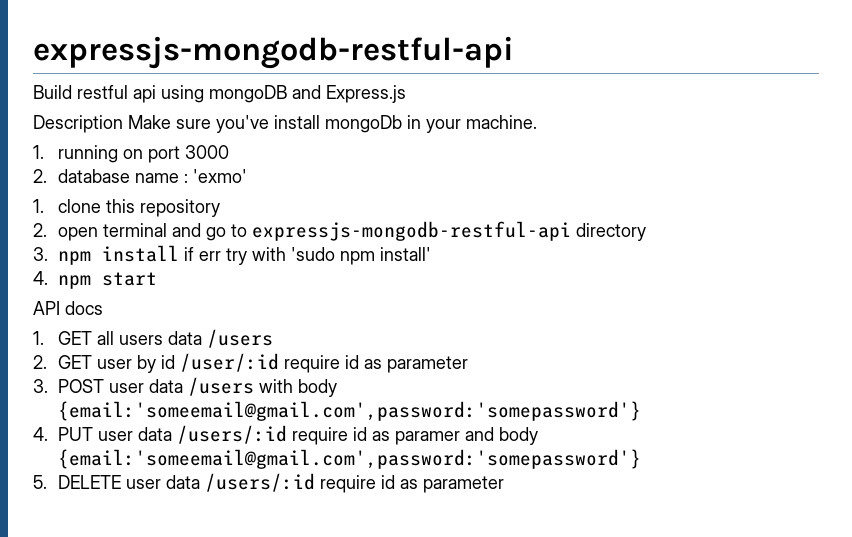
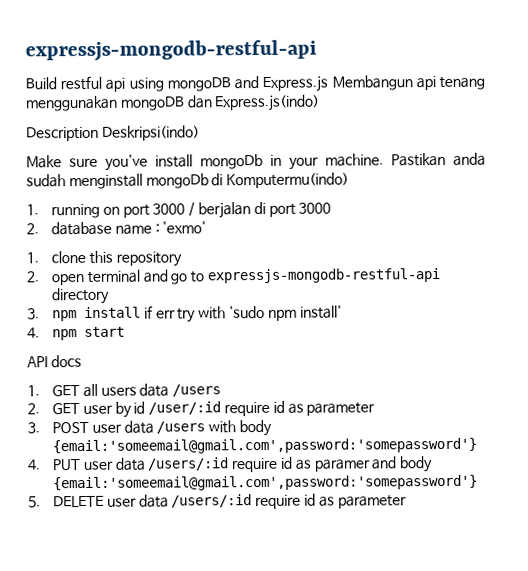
(406, 94) none -> [331,75,486,91] [25,94,321,112] Membangun api tenang menggunakan mongoDB dan Express.js(indo)
(123, 124) none -> [101,125,200,141] Deskripsi(indo) //
(537, 122) none -> [391,152,486,167] [26,172,350,190] Pastikan anda sudah menginstall mongoDb di Komputermu(indo)
(229, 152) none -> [188,201,332,219] / berjalan di port 3000

